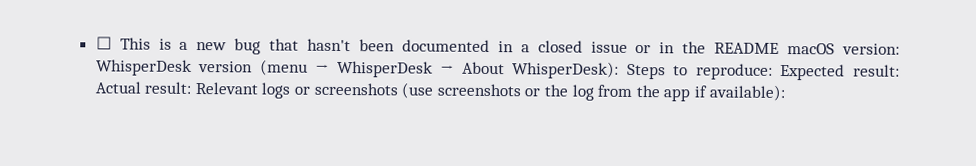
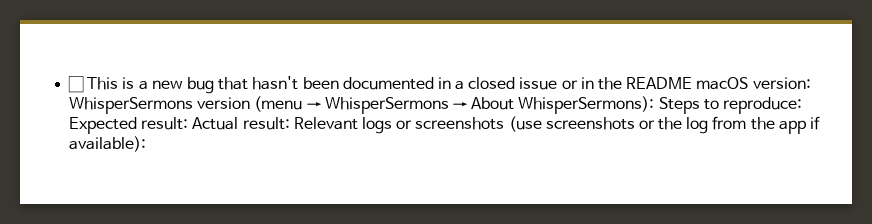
[95,59,192,76] WhisperDesk -> [69,97,194,114] WhisperSermons
[336,60,433,78] WhisperDesk -> [324,97,449,114] WhisperSermons
[512,61,620,79] WhisperDesk): -> [518,96,655,114] WhisperSermons):

